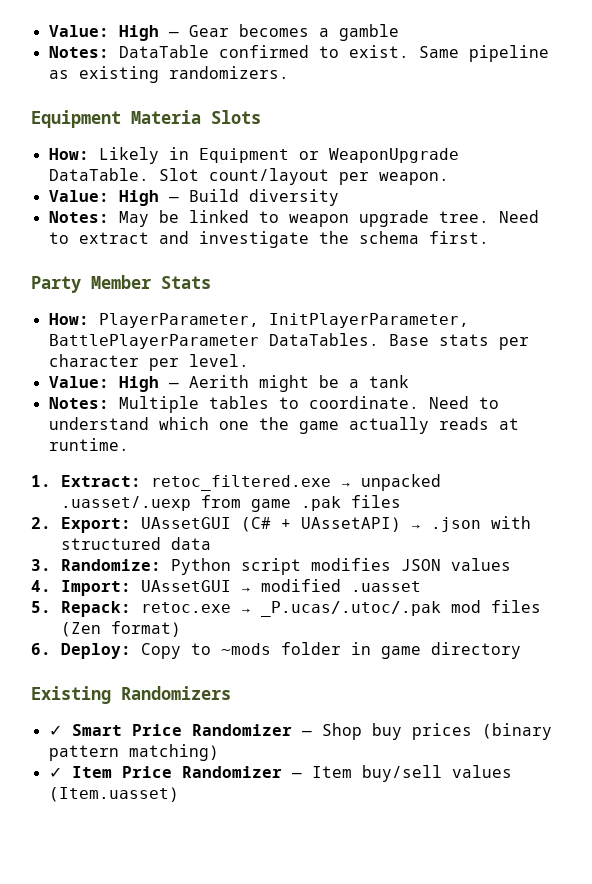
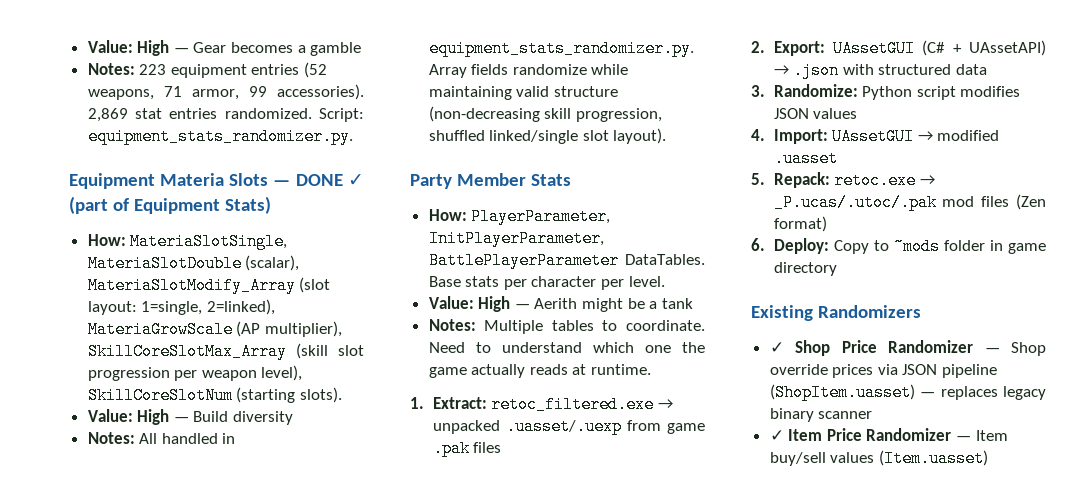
[118,45,549,62] [48,66,289,83] [31,110,261,128] [48,147,459,164] [48,168,449,185] DataTable confirmed to exist. Same pipeline as existing randomizers. // Equipment Materia Slots // How: Likely in Equipment or WeaponUpgrade DataTable. Slot count/layout per weapon. -> [139,62,328,78] [87,84,364,100] [87,108,364,122] [87,128,353,145] [69,173,364,189] [69,196,272,214] [87,233,288,250] [87,255,300,272] [87,277,331,294] [87,299,275,315] [87,321,342,338] [87,343,364,360] [87,365,303,381] [87,387,342,404] 223 equipment entries (52 weapons, 71 armor, 99 accessories). 2,869 stat entries randomized. Script: equipment_stats_randomizer.py. // Equipment Materia Slots — DONE ✓ (part of Equipment Stats) // How: MateriaSlotSingle, MateriaSlotDouble (scalar), MateriaSlotModify_Array (slot layout: 1=single, 2=linked), MateriaGrowScale (AP multiplier), SkillCoreSlotMax_Array (skill slot progression per weapon level), SkillCoreSlotNum (starting slots).
[118,210,539,227] [48,231,489,248] May be linked to weapon upgrade tree. Need to extract and investigate the schema first. -> [139,433,236,444] [428,40,694,57] [428,64,629,78] [428,86,618,100] [428,106,662,122] [428,128,667,144] All handled in equipment_stats_randomizer.py. Array fields randomize while maintaining valid structure (non-decreasing skill progression, shuffled linked/single slot layout).
[71,724,122,736] Smart -> [795,340,831,356] Shop
[371,723,552,740] [48,744,219,761] buy prices (binary pattern matching) -> [769,364,998,378] [769,384,1046,401] [769,408,873,422] override prices via JSON pipeline (ShopItem.uasset) — replaces legacy binary scanner

